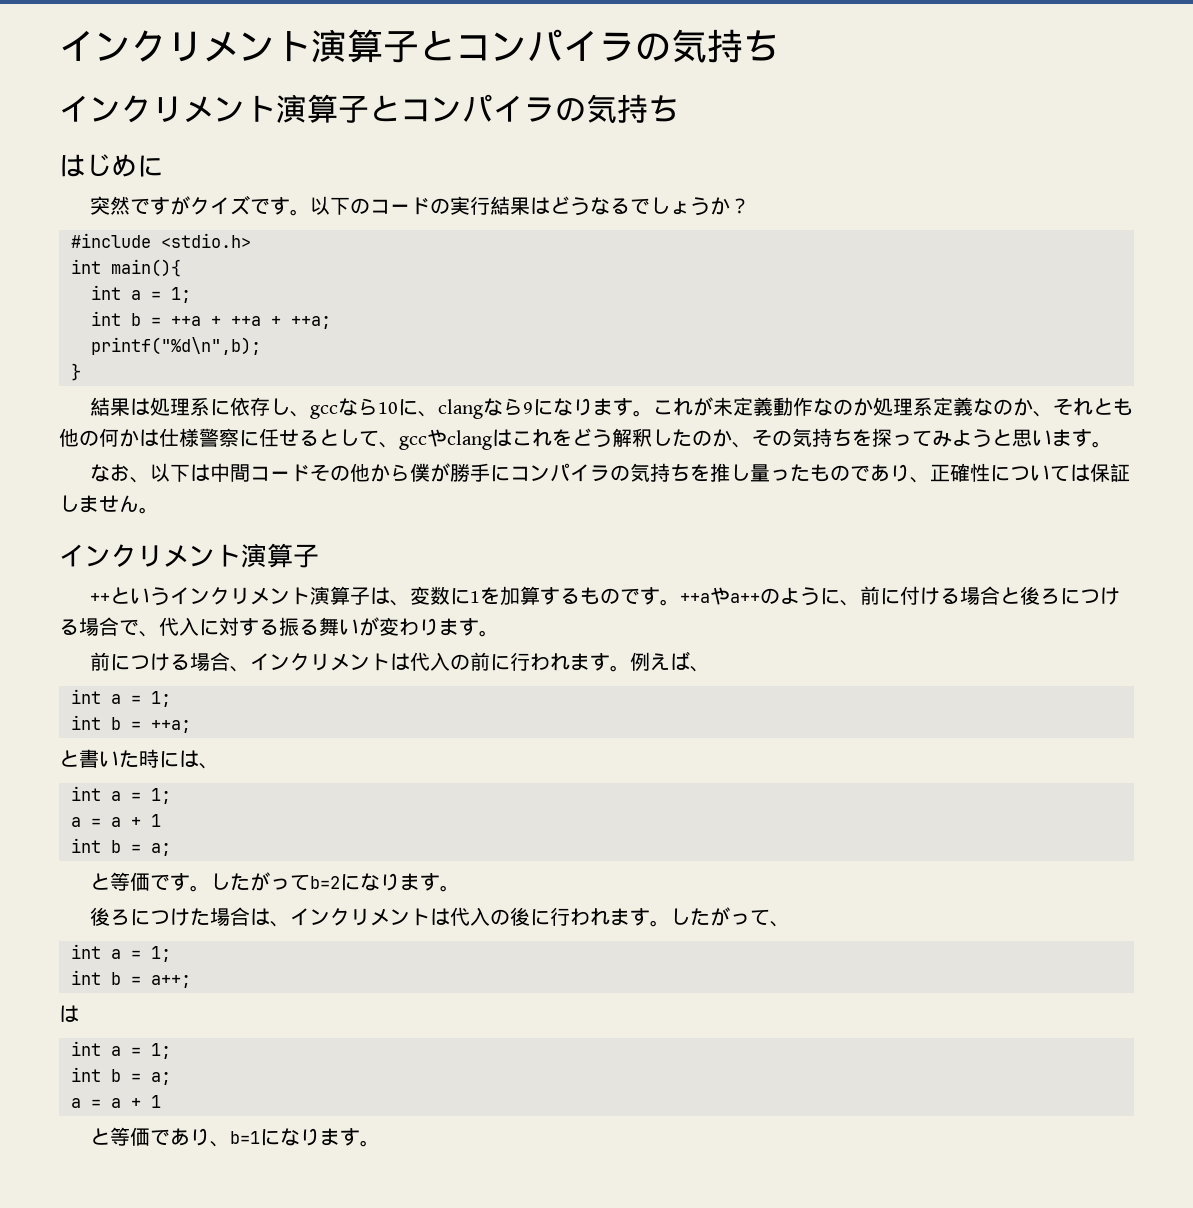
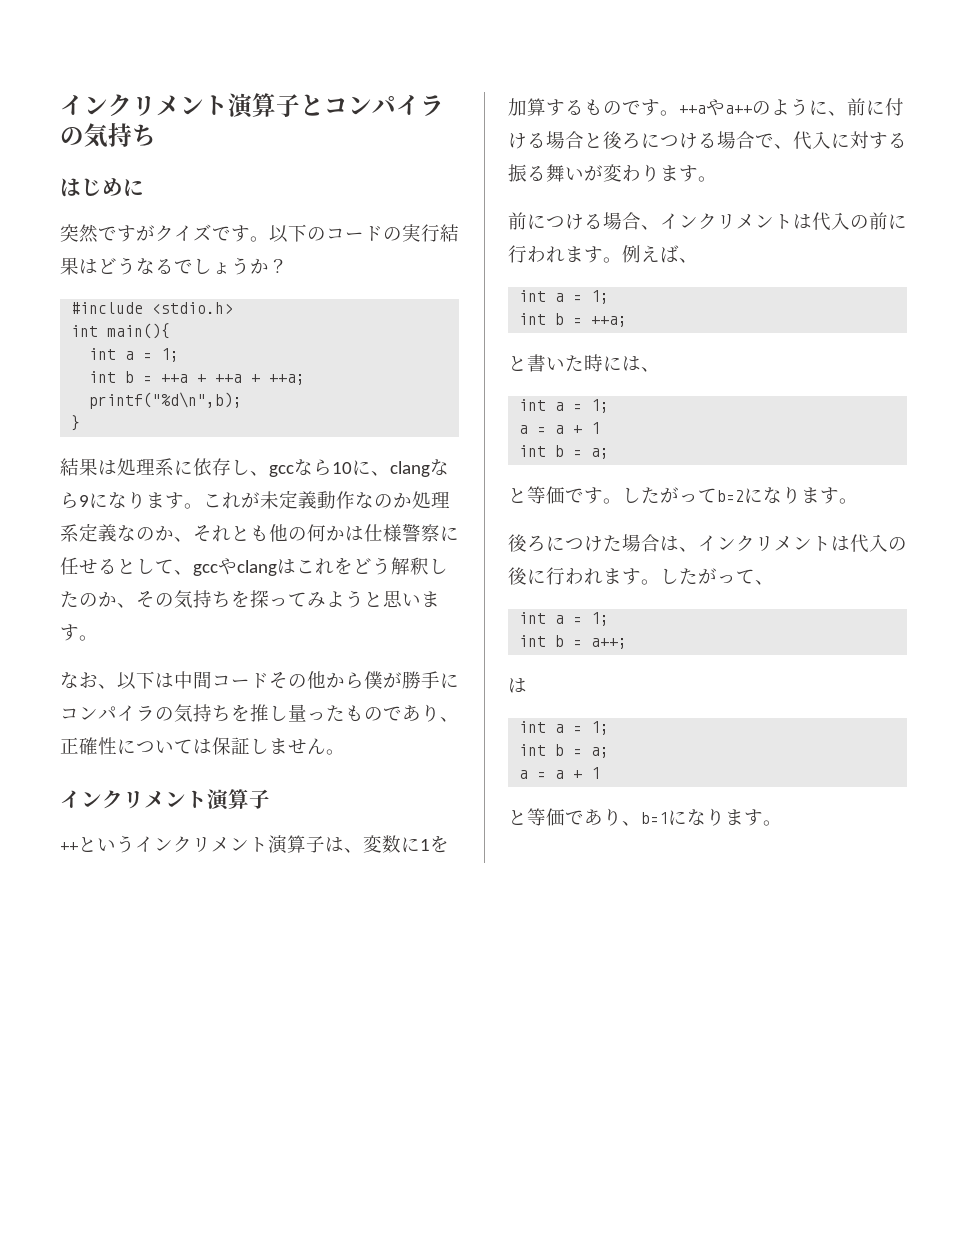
[59,94,679,124] // インクリメント演算子とコンパイラの気持ち -> (156, 135) none

